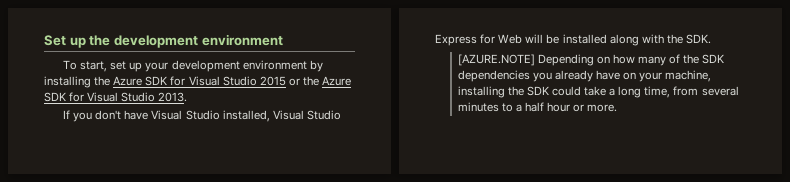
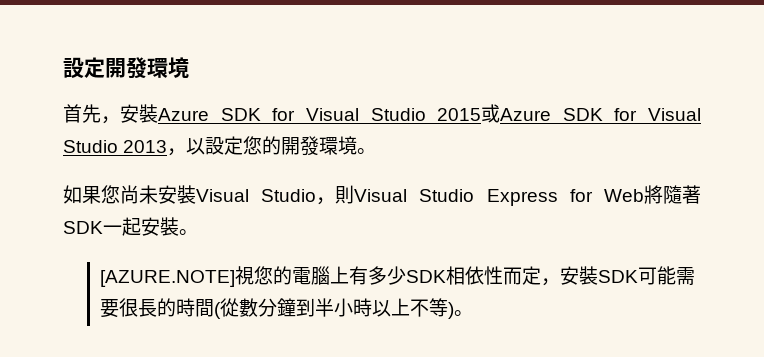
[44,34,283,48] [63,60,323,72] [44,76,111,88] Set up the development environment // To start, set up your development environment by installing the -> [63,57,189,79] [63,104,158,124] 設定開發環境 // 首先，安裝
[288,76,352,86] [44,92,188,102] [63,110,270,122] or the Azure SDK for Visual Studio 2013. // If you don't have Visual Studio installed, -> [481,104,701,123] [63,136,377,156] [63,185,355,205] 或Azure SDK for Visual Studio 2013，以設定您的開發環境。 // 如果您尚未安裝Visual Studio，則
[525,34,711,46] [457,54,725,66] [457,70,712,82] [457,86,739,98] [457,102,618,112] will be installed along with the SDK. // [AZURE.NOTE] Depending on how many of the SDK dependencies you already have on your machine, installing the SDK could take a long time, from several minutes to a half hour or more. -> [644,185,701,204] [63,217,198,236] [99,266,695,287] [99,298,473,319] 將隨著SDK一起安裝。 // [AZURE.NOTE]視您的電腦上有多少SDK相依性而定，安裝SDK可能需要很長的時間(從數分鐘到半小時以上不等)。

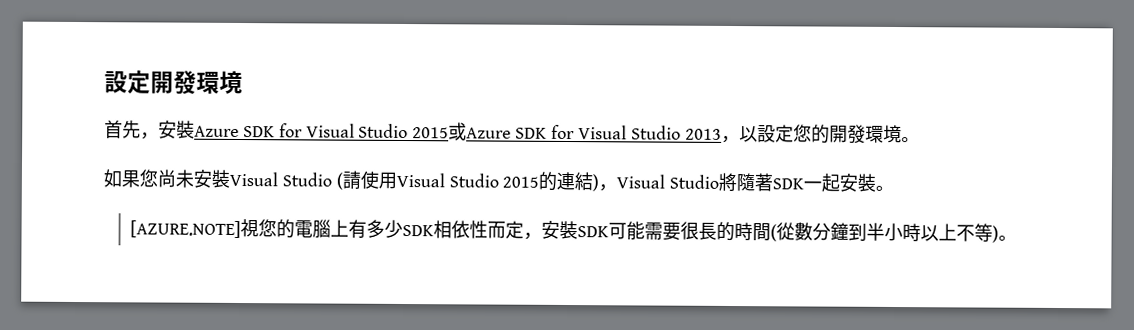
[316,185,644,206] ，則Visual Studio Express for Web -> [335,170,720,192] (請使用Visual Studio 2015的連結)，Visual Studio

